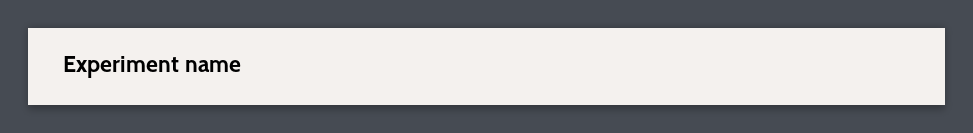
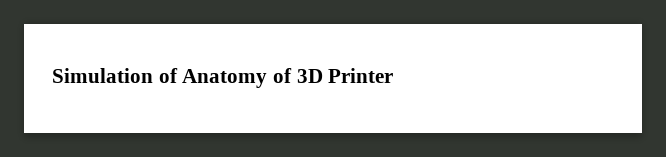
[63,56,242,78] Experiment name -> [52,68,394,88] Simulation of Anatomy of 3D Printer

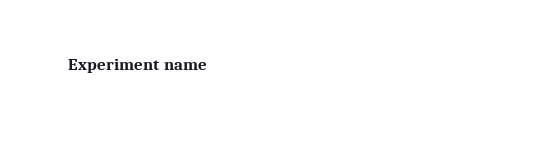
[52,68,394,88] Simulation of Anatomy of 3D Printer -> [68,58,207,73] Experiment name

